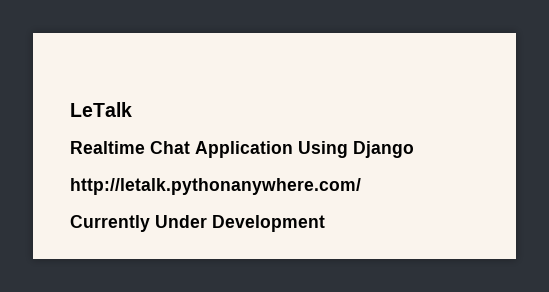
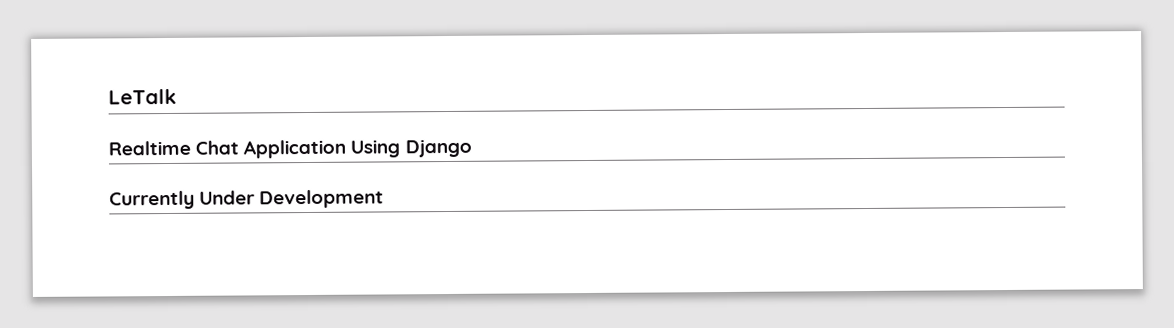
[70,178,361,195] // http://letalk.pythonanywhere.com/ -> (472, 148) none

